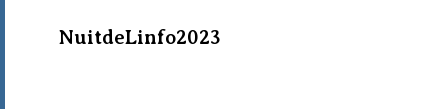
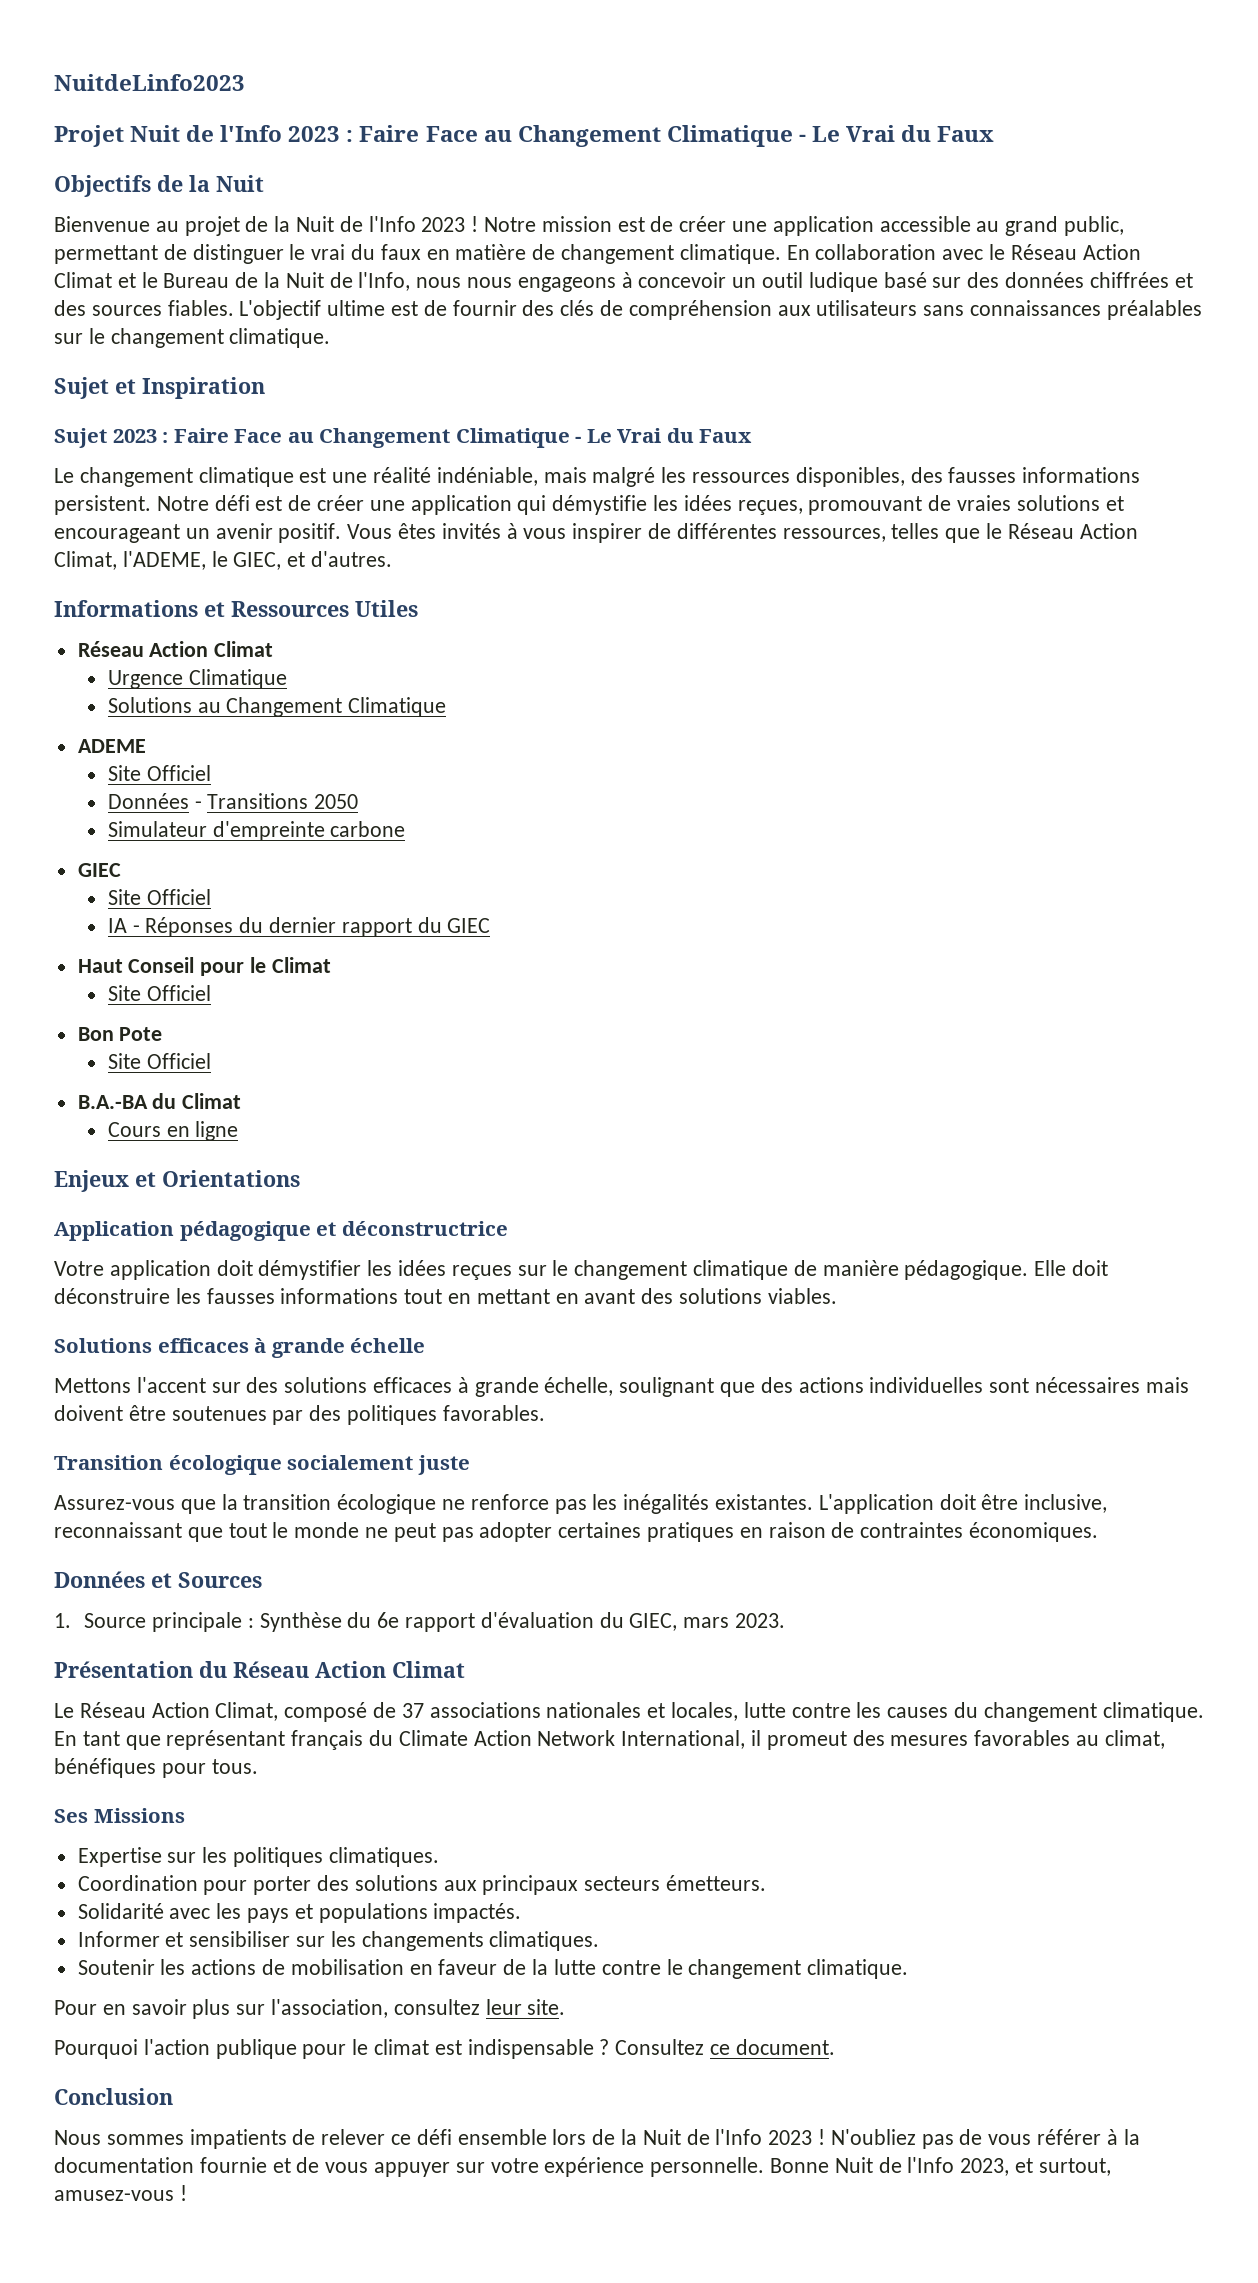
(221, 36) none -> [54,125,995,147] [54,175,264,197] [54,216,1125,236] [54,244,1141,264] [54,272,1193,292] [54,300,1202,320] [54,328,331,348] [54,377,265,399] [54,428,753,448] [54,467,1141,487] [54,495,1124,515] [54,523,1138,543] [54,551,393,570] [54,600,418,617] [77,641,274,657] [107,669,287,689] [107,697,447,717] [77,739,146,753] [107,765,211,781] [107,793,359,809] [107,821,406,841] [77,863,121,877] [107,889,211,905] [107,917,491,937] [77,957,331,976] [107,985,211,1001] [77,1027,163,1041] [107,1053,211,1069] [77,1093,242,1109] [107,1121,239,1141] [54,1170,300,1192] [54,1221,508,1241] [54,1260,1109,1280] [54,1288,837,1304] [54,1338,426,1358] [54,1377,1189,1397] [54,1405,545,1425] [54,1455,470,1475] [54,1494,1108,1514] [54,1522,1099,1542] [54,1571,262,1588] [54,1612,785,1632] [54,1661,465,1678] [54,1702,1204,1722] [54,1730,1165,1750] [54,1758,258,1778] [54,1808,185,1823] [77,1847,439,1867] [77,1875,767,1895] [77,1903,522,1923] [77,1931,600,1951] [77,1959,909,1979] [54,1999,566,2019] [54,2039,835,2059] [54,2088,173,2105] [54,2129,1140,2149] [54,2157,1111,2177] [54,2185,187,2201] // Projet Nuit de l'Info 2023 : Faire Face au Changement Climatique - Le Vrai du Faux // Objectifs de la Nuit // Bienvenue au projet de la Nuit de l'Info 2023 ! Notre mission est de créer une application accessible au grand public, permettant de distinguer le vrai du faux en matière de changement climatique. En collaboration avec le Réseau Action Climat et le Bureau de la Nuit de l'Info, nous nous engageons à concevoir un outil ludique basé sur des données chiffrées et des sources fiables. L'objectif ultime est de fournir des clés de compréhension aux utilisateurs sans connaissances préalables sur le changement climatique. // Sujet et Inspiration // Sujet 2023 : Faire Face au Changement Climatique - Le Vrai du Faux // Le changement climatique est une réalité indéniable, mais malgré les ressources disponibles, des fausses informations persistent. Notre défi est de créer une application qui démystifie les idées reçues, promouvant de vraies solutions et encourageant un avenir positif. Vous êtes invités à vous inspirer de différentes ressources, telles que le Réseau Action Climat, l'ADEME, le GIEC, et d'autres. // Informations et Ressources Utiles // Réseau Action Climat // Urgence Climatique // Solutions au Changement Climatique // ADEME // Site Officiel // Données - Transitions 2050 // Simulateur d'empreinte carbone // GIEC // Site Officiel // IA - Réponses du dernier rapport du GIEC // Haut Conseil pour le Climat // Site Officiel // Bon Pote // Site Officiel // B.A.-BA du Climat // Cours en ligne // Enjeux et Orientations // Application pédagogique et déconstructrice // Votre application doit démystifier les idées reçues sur le changement climatique de manière pédagogique. Elle doit déconstruire les fausses informations tout en mettant en avant des solutions viables. // Solutions efficaces à grande échelle // Mettons l'accent sur des solutions efficaces à grande échelle, soulignant que des actions individuelles sont nécessaires mais doivent être soutenues par des politiques favorables. // Transition écologique socialement juste // Assurez-vous que la transition écologique ne renforce pas les inégalités existantes. L'application doit être inclusive, reconnaissant que tout le monde ne peut pas adopter certaines pratiques en raison de contraintes économiques. // Données et Sources // 1. Source principale : Synthèse du 6e rapport d'évaluation du GIEC, mars 2023. // Présentation du Réseau Action Climat // Le Réseau Action Climat, composé de 37 associations nationales et locales, lutte contre les causes du changement climatique. En tant que représentant français du Climate Action Network International, il promeut des mesures favorables au climat, bénéfiques pour tous. // Ses Missions // Expertise sur les politiques climatiques. // Coordination pour porter des solutions aux principaux secteurs émetteurs. // Solidarité avec les pays et populations impactés. // Informer et sensibiliser sur les changements climatiques. // Soutenir les actions de mobilisation en faveur de la lutte contre le changement climatique. // Pour en savoir plus sur l'association, consultez leur site. // Pourquoi l'action publique pour le climat est indispensable ? Consultez ce document. // Conclusion // Nous sommes impatients de relever ce défi ensemble lors de la Nuit de l'Info 2023 ! N'oubliez pas de vous référer à la documentation fournie et de vous appuyer sur votre expérience personnelle. Bonne Nuit de l'Info 2023, et surtout, amusez-vous !

